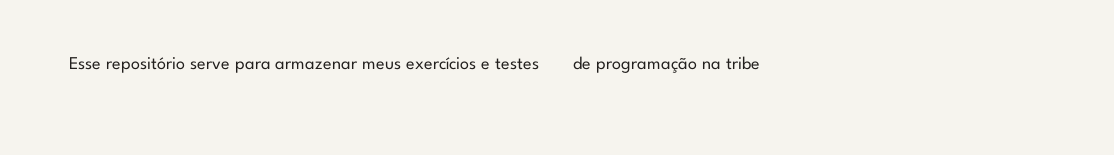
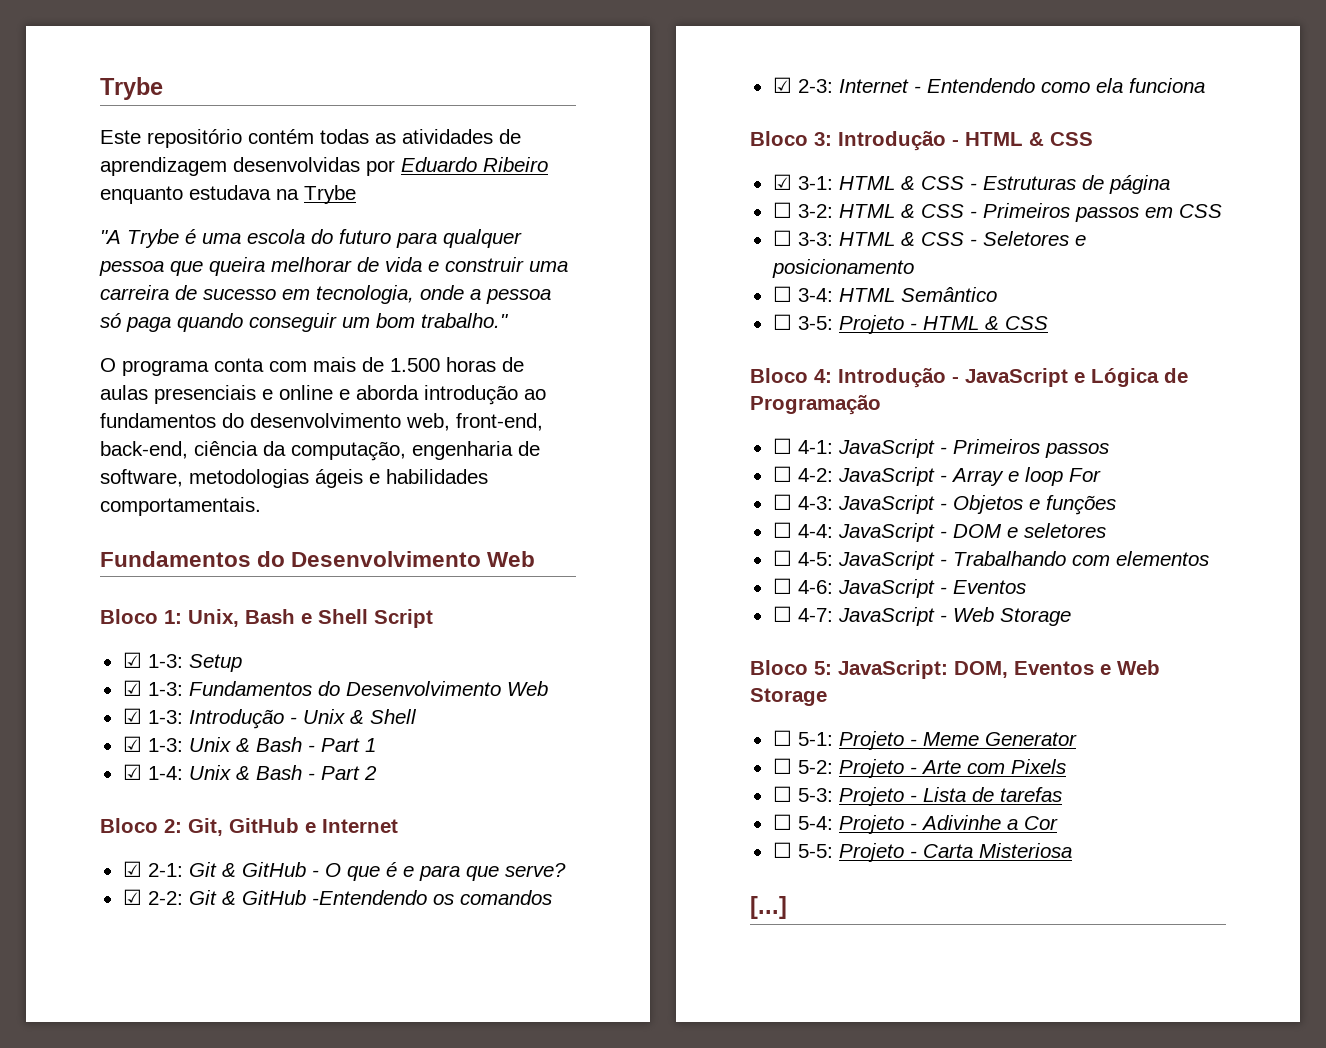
[69,56,760,73] Esse repositório serve para armazenar meus exercícios e testes de programação na tribe -> [100,77,163,100] [100,129,521,148] [100,157,548,176] [100,185,356,204] [100,229,522,248] [99,257,568,276] [100,285,551,304] [100,313,509,332] [100,357,524,376] [100,385,546,405] [100,413,543,431] [100,441,540,461] [100,469,488,488] [100,497,261,516] [100,551,536,567] [100,609,433,628] [122,652,242,672] [122,680,548,696] [122,708,417,729] [122,736,376,752] [122,764,377,780] [100,818,398,836] [122,861,566,881] [122,889,552,905] [772,77,1205,93] [750,131,1093,151] [772,174,1170,194] [772,202,1222,222] [772,230,1086,246] [771,259,914,278] [772,286,997,302] [772,314,1048,334] [750,368,1188,388] [750,395,881,415] [772,438,1109,458] [772,466,1101,486] [772,494,1116,515] [772,522,1106,542] [772,550,1209,570] [772,578,1026,598] [772,606,1071,626] [750,660,1160,679] [750,688,827,706] [772,730,1077,750] [772,758,1066,778] [772,786,1062,806] [772,814,1058,834] [772,842,1072,862] [750,896,787,919] Trybe // Este repositório contém todas as atividades de aprendizagem desenvolvidas por Eduardo Ribeiro enquanto estudava na Trybe // "A Trybe é uma escola do futuro para qualquer pessoa que queira melhorar de vida e construir uma carreira de sucesso em tecnologia, onde a pessoa só paga quando conseguir um bom trabalho." // O programa conta com mais de 1.500 horas de aulas presenciais e online e aborda introdução ao fundamentos do desenvolvimento web, front-end, back-end, ciência da computação, engenharia de software, metodologias ágeis e habilidades comportamentais. // Fundamentos do Desenvolvimento Web // Bloco 1: Unix, Bash e Shell Script // ☑ 1-3: Setup // ☑ 1-3: Fundamentos do Desenvolvimento Web // ☑ 1-3: Introdução - Unix & Shell // ☑ 1-3: Unix & Bash - Part 1 // ☑ 1-4: Unix & Bash - Part 2 // Bloco 2: Git, GitHub e Internet // ☑ 2-1: Git & GitHub - O que é e para que serve? // ☑ 2-2: Git & GitHub -Entendendo os comandos // ☑ 2-3: Internet - Entendendo como ela funciona // Bloco 3: Introdução - HTML & CSS // ☑ 3-1: HTML & CSS - Estruturas de página // ☐ 3-2: HTML & CSS - Primeiros passos em CSS // ☐ 3-3: HTML & CSS - Seletores e posicionamento // ☐ 3-4: HTML Semântico // ☐ 3-5: Projeto - HTML & CSS // Bloco 4: Introdução - JavaScript e Lógica de Programação // ☐ 4-1: JavaScript - Primeiros passos // ☐ 4-2: JavaScript - Array e loop For // ☐ 4-3: JavaScript - Objetos e funções // ☐ 4-4: JavaScript - DOM e seletores // ☐ 4-5: JavaScript - Trabalhando com elementos // ☐ 4-6: JavaScript - Eventos // ☐ 4-7: JavaScript - Web Storage // Bloco 5: JavaScript: DOM, Eventos e Web Storage // ☐ 5-1: Projeto - Meme Generator // ☐ 5-2: Projeto - Arte com Pixels // ☐ 5-3: Projeto - Lista de tarefas // ☐ 5-4: Projeto - Adivinhe a Cor // ☐ 5-5: Projeto - Carta Misteriosa // [...]

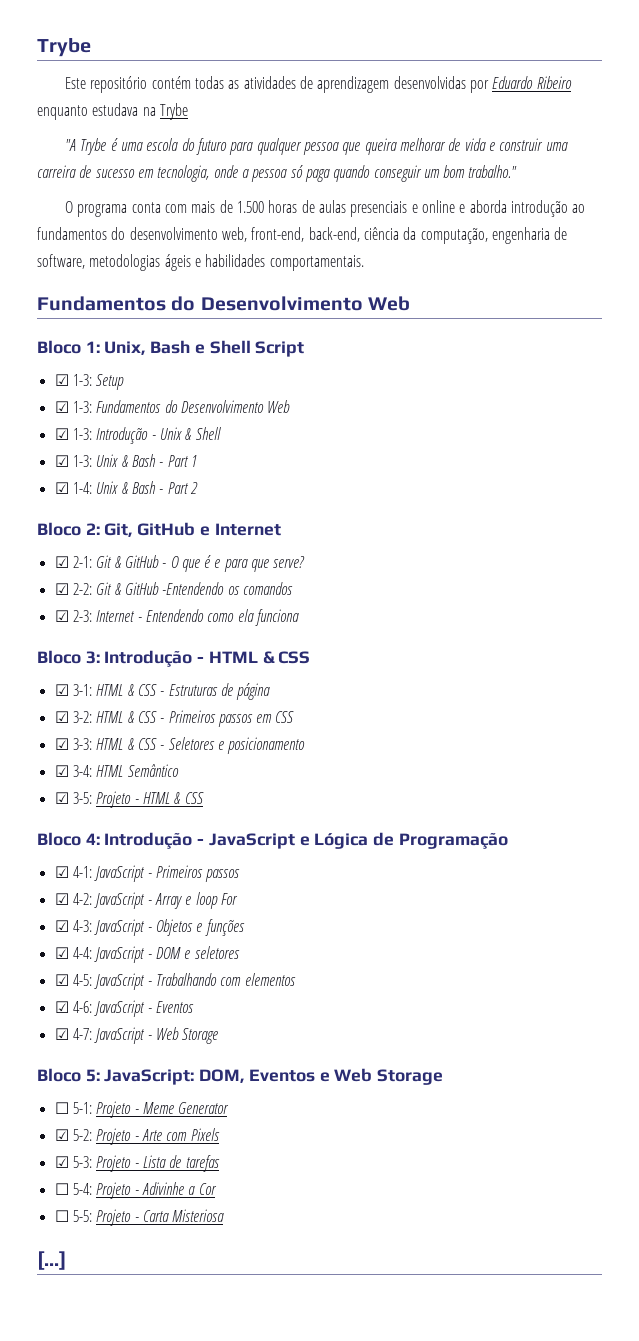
[772,202,792,218] ☐ -> [54,711,69,723] ☑
[772,230,792,246] ☐ -> [54,738,69,750] ☑
[772,286,792,302] ☐ -> [54,765,69,777] ☑
[772,314,792,330] ☐ -> [54,792,69,804] ☑
[772,438,792,454] ☐ -> [54,866,69,878] ☑
[772,466,792,482] ☐ -> [54,893,69,905] ☑
[772,494,792,510] ☐ -> [54,920,69,932] ☑
[772,522,792,538] ☐ -> [54,947,69,959] ☑
[772,550,792,566] ☐ -> [54,974,69,986] ☑
[772,578,792,594] ☐ -> [54,1001,69,1013] ☑
[772,606,792,622] ☐ -> [54,1028,69,1040] ☑
[772,758,792,774] ☐ -> [54,1129,69,1141] ☑
[772,786,792,802] ☐ -> [54,1156,69,1168] ☑

